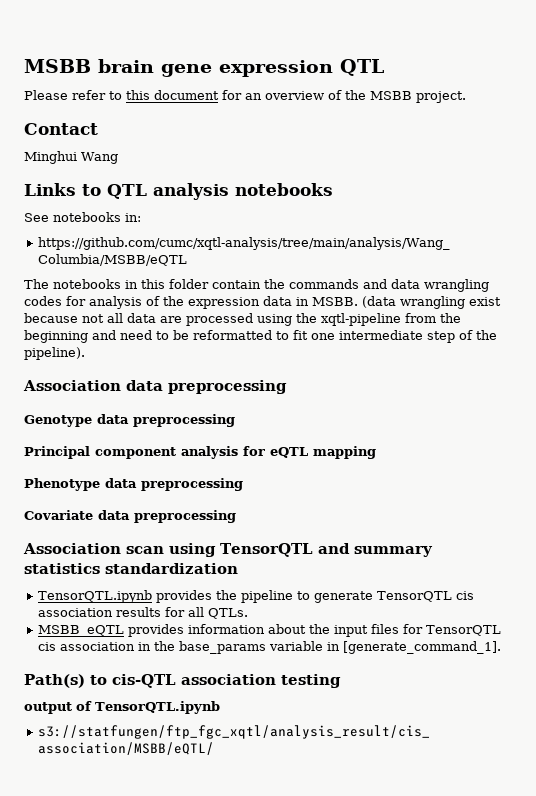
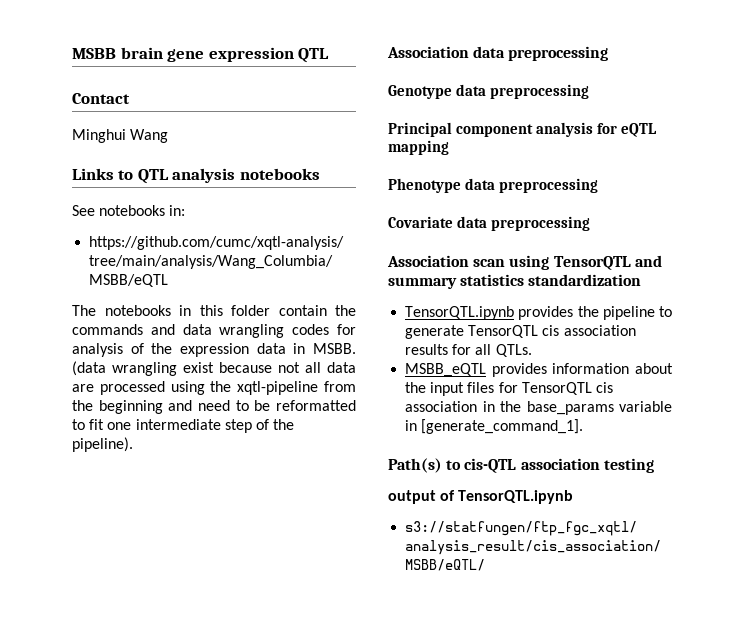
[24,90,466,103] // Please refer to this document for an overview of the MSBB project. -> (330, 55) none

